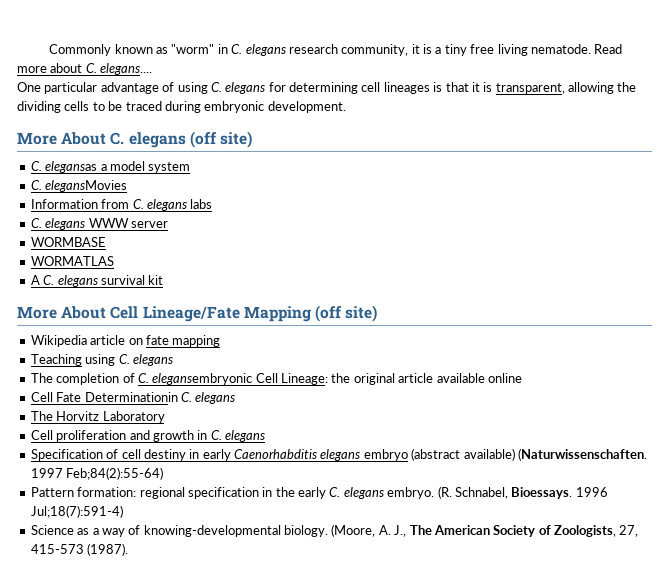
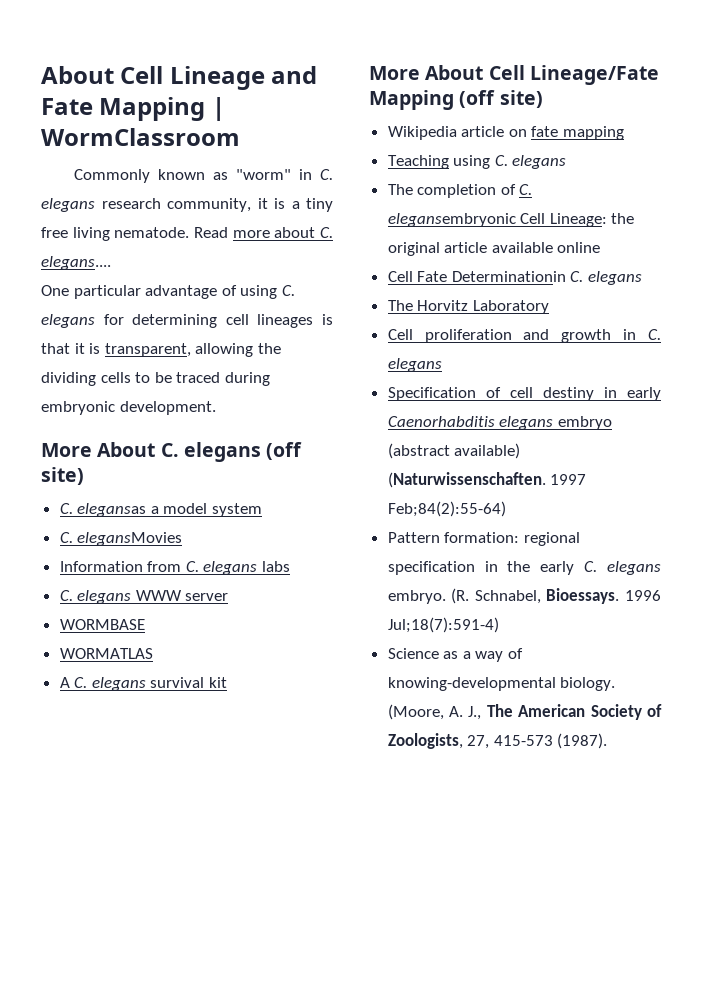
(49, 50) none -> [41,66,318,90] [41,97,225,121] [41,128,240,146] About Cell Lineage and Fate Mapping | WormClassroom //

